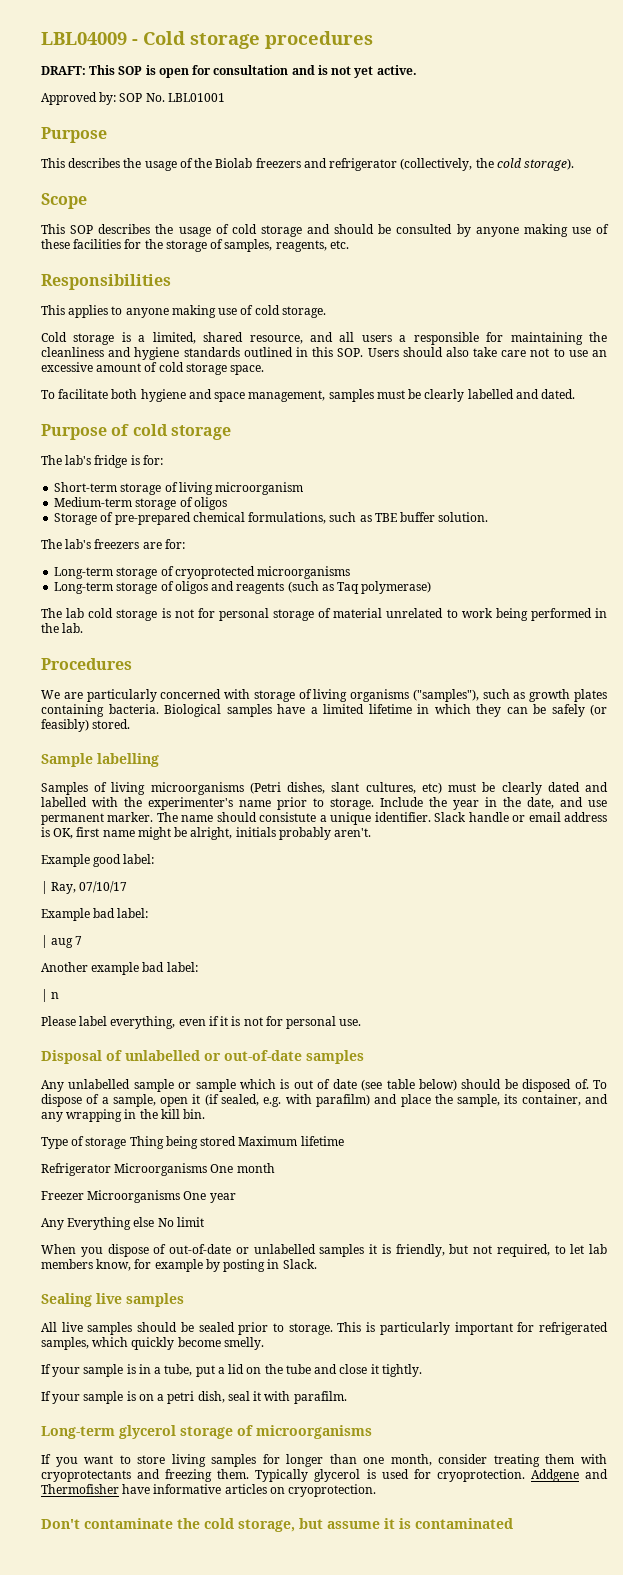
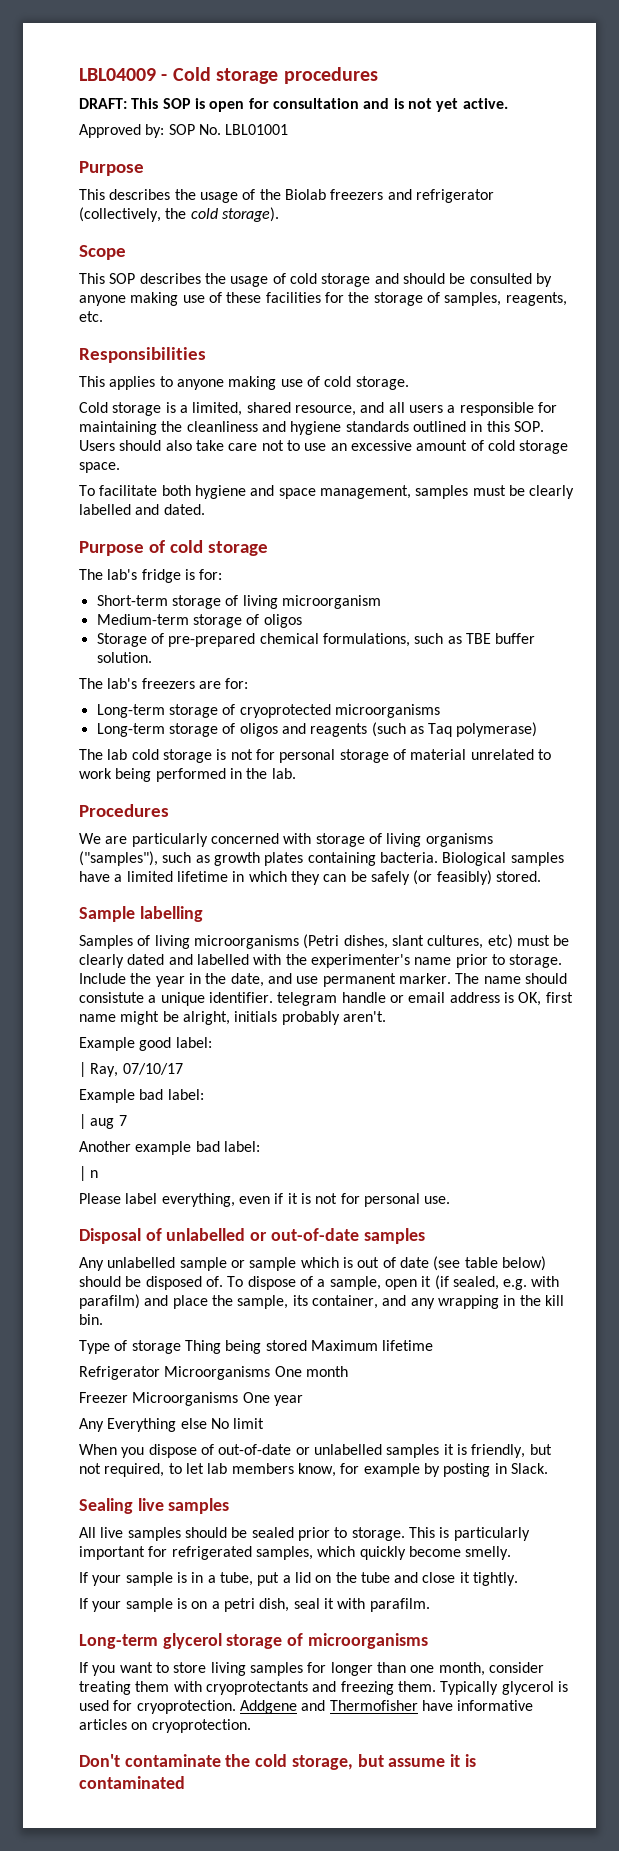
[434,812,467,822] Slack -> [277,992,338,1006] telegram

